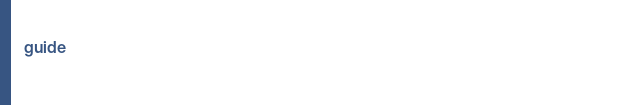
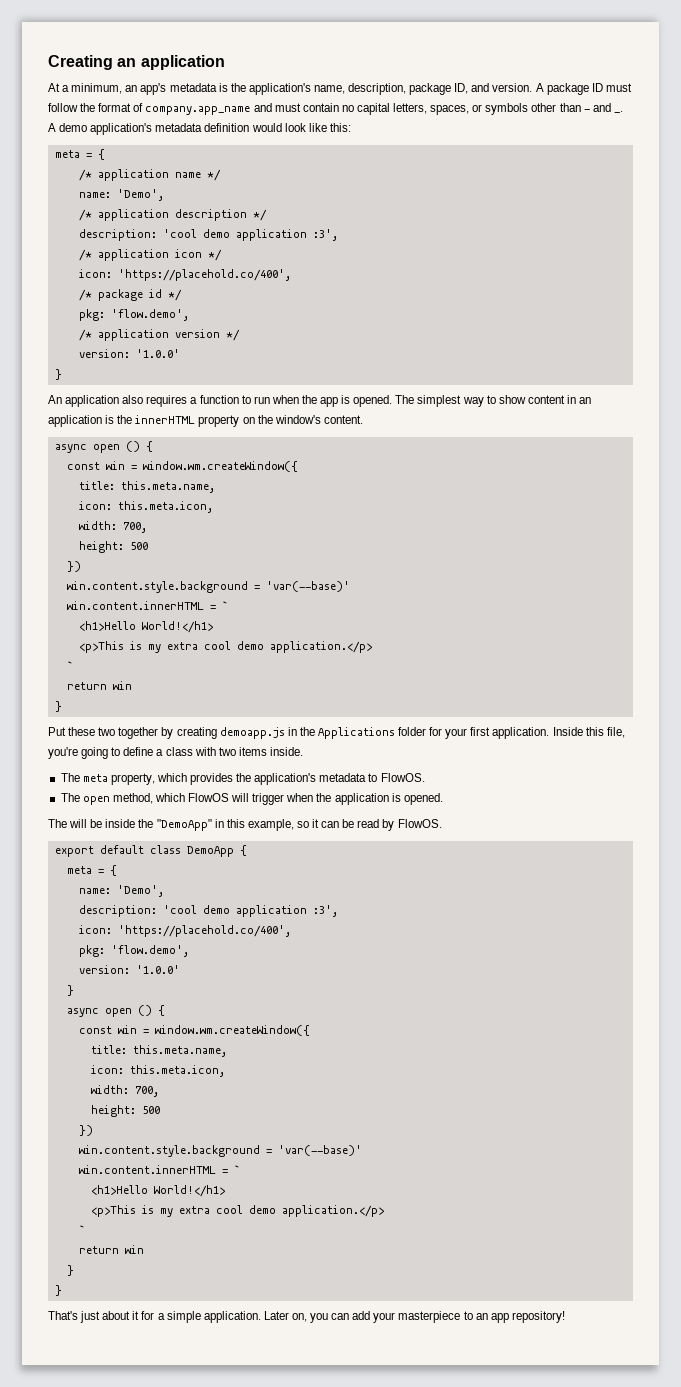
[24,41,66,57] guide -> [48,55,225,70] [48,83,632,95] [48,103,623,115] [48,123,351,135] [54,149,105,160] [78,169,221,181] [78,189,164,201] [78,209,267,221] [78,229,338,241] [78,249,222,261] [78,269,291,281] [78,289,182,301] [78,309,189,321] [78,329,240,341] [78,349,180,358] [54,369,62,380] [48,395,592,407] [48,415,363,427] [54,441,153,453] [66,461,298,472] [78,481,215,493] [78,501,213,513] [78,521,147,533] [78,541,148,553] [66,561,81,572] [66,581,350,593] [66,601,228,610] [78,621,213,633] [78,641,372,653] [66,661,73,670] [66,681,132,690] [54,701,62,712] [48,727,625,739] [48,747,303,759] [60,773,425,785] [60,793,443,805] [48,819,442,831] [54,845,247,857] [66,865,117,876] [78,885,164,897] [78,905,338,917] [78,925,291,937] [78,945,189,957] [78,965,180,974] [66,985,74,996] [66,1005,165,1017] [78,1025,310,1036] [90,1045,227,1057] [90,1065,225,1077] [90,1085,159,1097] [90,1105,160,1117] [78,1125,93,1136] [78,1145,362,1157] [78,1165,240,1174] [90,1185,225,1197] [90,1205,384,1217] [78,1225,85,1234] [78,1245,144,1254] [66,1265,74,1276] [54,1285,62,1296] [48,1311,565,1323] Creating an application // At a minimum, an app's metadata is the application's name, description, package ID, and version. A package ID must follow the format of company.app_name and must contain no capital letters, spaces, or symbols other than - and _. A demo application's metadata definition would look like this: // meta = { // /* application name */ // name: 'Demo', // /* application description */ // description: 'cool demo application :3', // /* application icon */ // icon: 'https://placehold.co/400', // /* package id */ // pkg: 'flow.demo', // /* application version */ // version: '1.0.0' // } // An application also requires a function to run when the app is opened. The simplest way to show content in an application is the innerHTML property on the window's content. // async open () { // const win = window.wm.createWindow({ // title: this.meta.name, // icon: this.meta.icon, // width: 700, // height: 500 // }) // win.content.style.background = 'var(--base)' // win.content.innerHTML = ` // <h1>Hello World!</h1> // <p>This is my extra cool demo application.</p> // ` // return win // } // Put these two together by creating demoapp.js in the Applications folder for your first application. Inside this file, you're going to define a class with two items inside. // The meta property, which provides the application's metadata to FlowOS. // The open method, which FlowOS will trigger when the application is opened. // The will be inside the "DemoApp" in this example, so it can be read by FlowOS. // export default class DemoApp { // meta = { // name: 'Demo', // description: 'cool demo application :3', // icon: 'https://placehold.co/400', // pkg: 'flow.demo', // version: '1.0.0' // } // async open () { // const win = window.wm.createWindow({ // title: this.meta.name, // icon: this.meta.icon, // width: 700, // height: 500 // }) // win.content.style.background = 'var(--base)' // win.content.innerHTML = ` // <h1>Hello World!</h1> // <p>This is my extra cool demo application.</p> // ` // return win // } // } // That's just about it for a simple application. Later on, you can add your masterpiece to an app repository!

